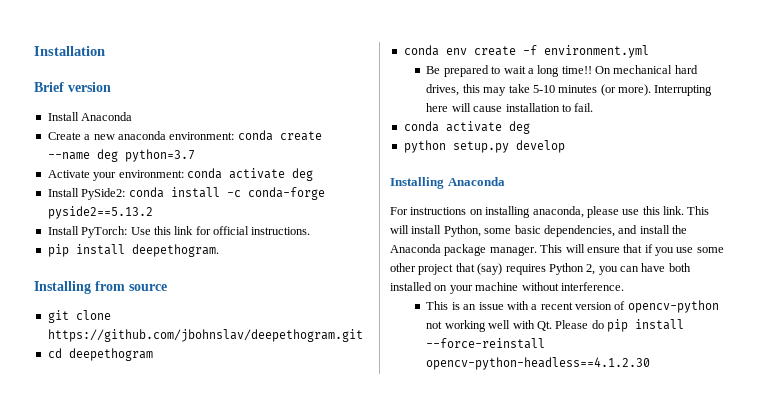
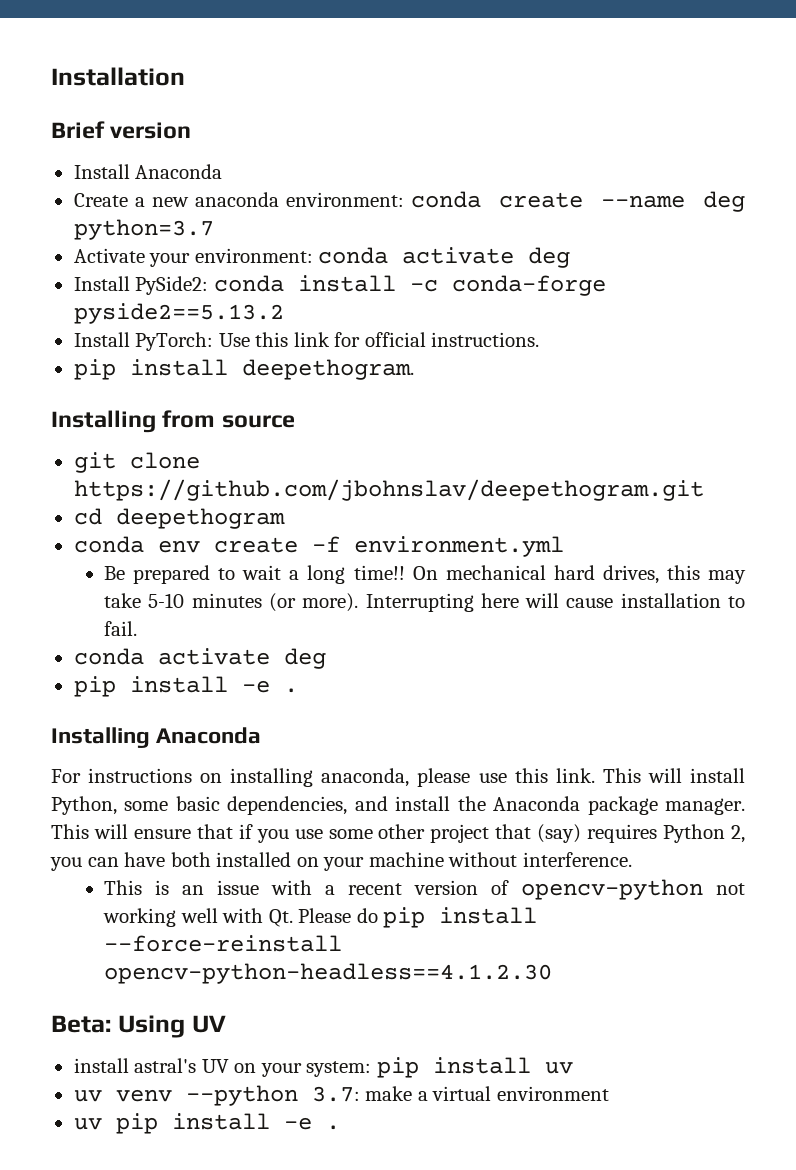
[403,140,565,153] python setup.py develop -> [73,676,298,697] pip install -e .
(651, 363) none -> [51,1015,226,1038] [73,1057,573,1078] [73,1085,609,1106] [73,1113,340,1134] // Beta: Using UV // install astral's UV on your system: pip install uv // uv venv --python 3.7: make a virtual environment // uv pip install -e .

